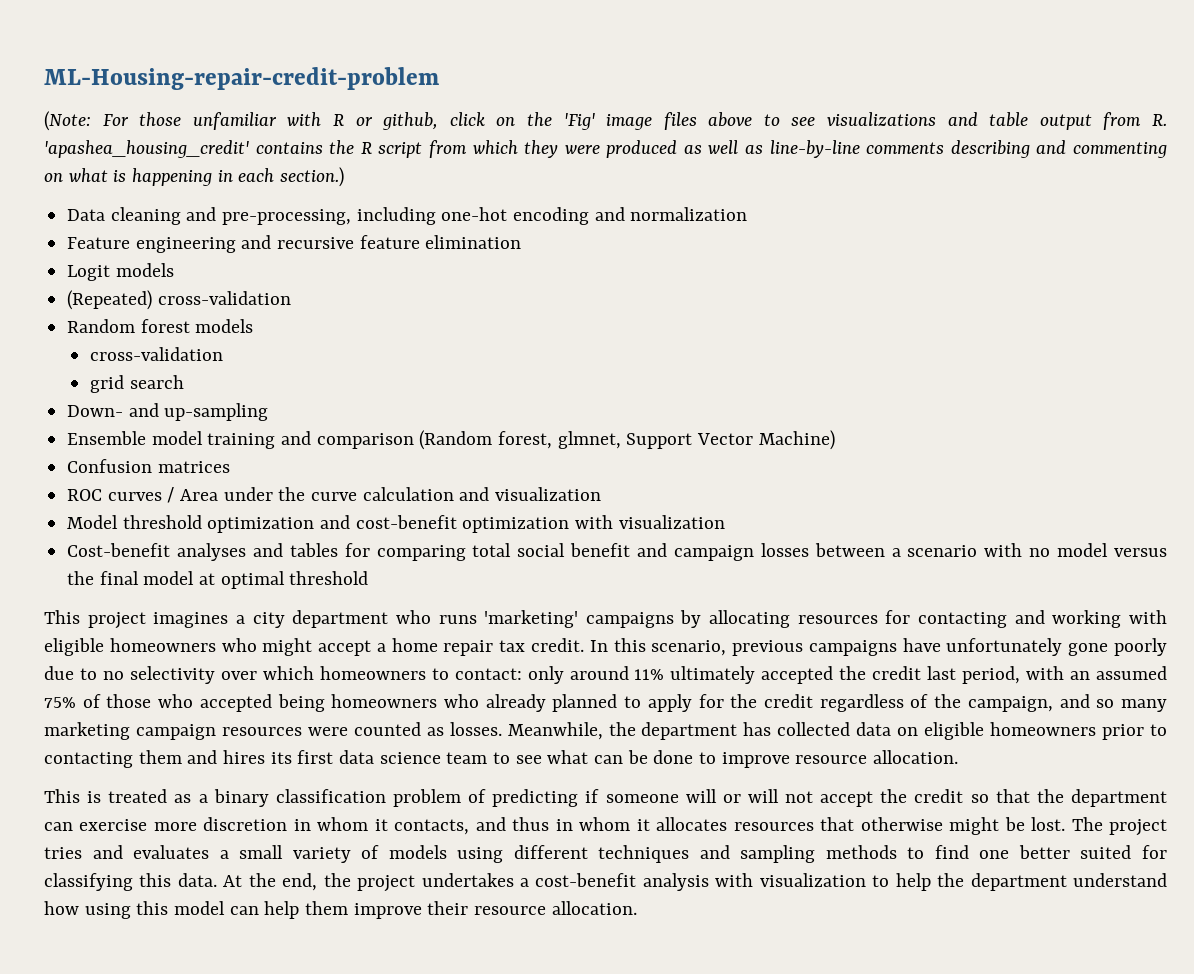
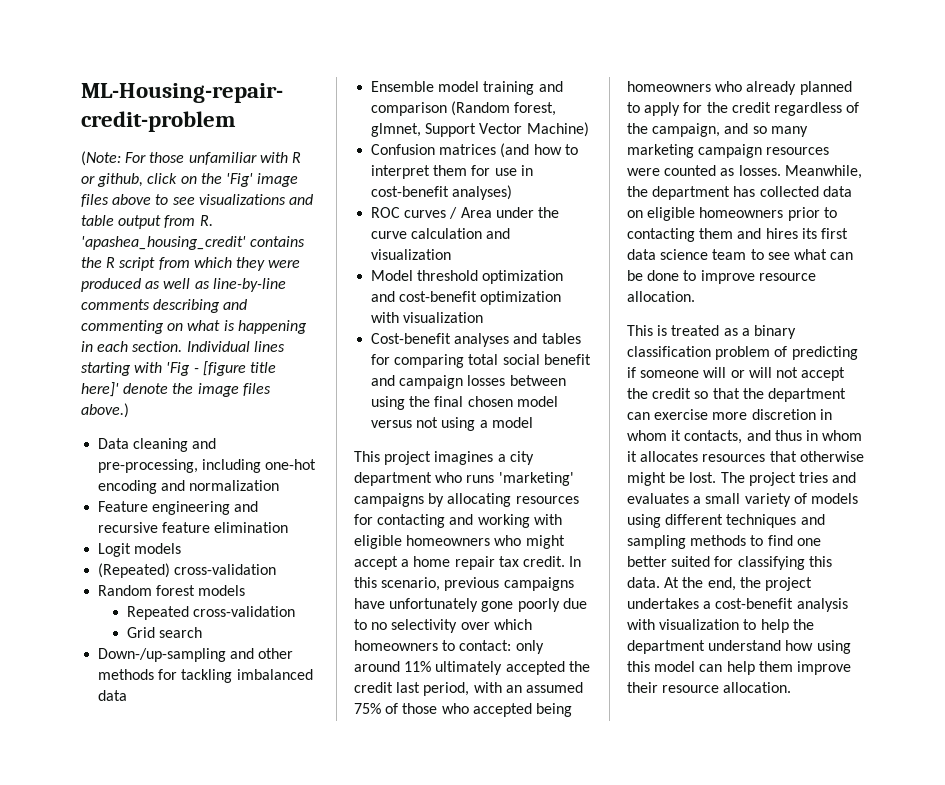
[280,167,345,187] section.) -> [132,341,285,352] [81,361,276,376] [81,382,271,397] [81,403,129,418] section. Individual lines starting with 'Fig - [figure title here]' denote the image files above.)
[90,347,224,361] [90,375,125,393] cross-validation // grid -> [126,606,295,620] [126,627,155,638] Repeated cross-validation // Grid
[67,403,269,421] Down- and up-sampling -> [98,648,294,662] [98,669,313,683] [98,690,128,701] Down-/up-sampling and other methods for tackling imbalanced data
(230, 467) none -> [500,143,578,158] [371,165,533,179] [371,185,513,200] (and how to interpret them for use in cost-benefit analyses)
[891,543,1167,557] [67,571,369,589] a scenario with no model versus the final model at optimal threshold -> [371,396,558,410] [371,417,533,431] using the final chosen model versus not using a model

